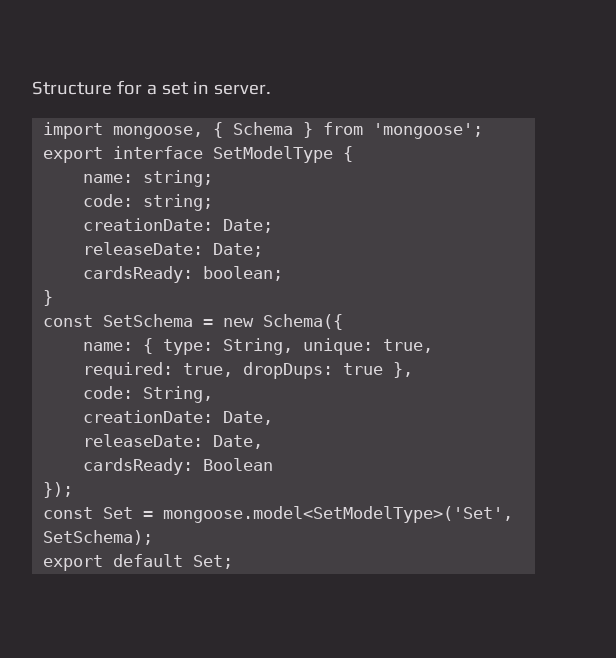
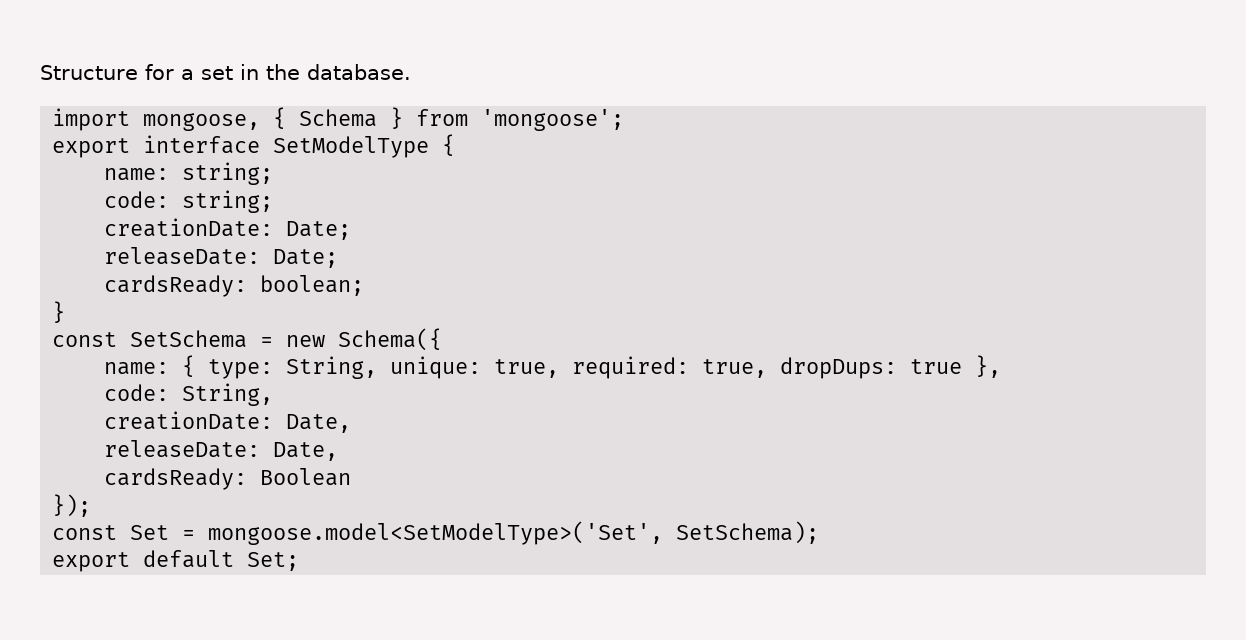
[213,84,271,95] server. -> [266,64,411,80] the database.

